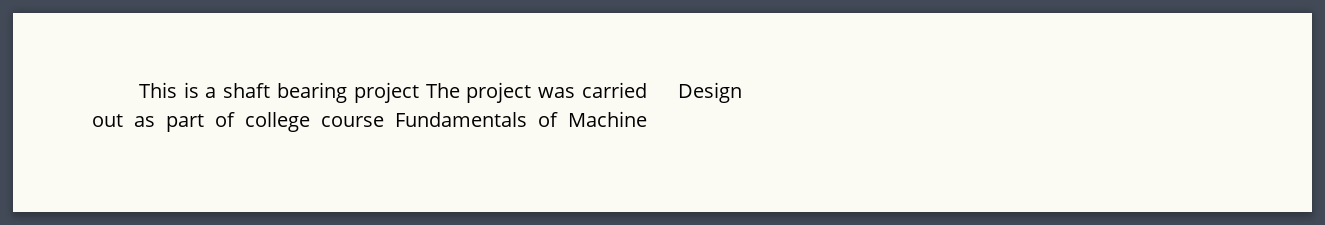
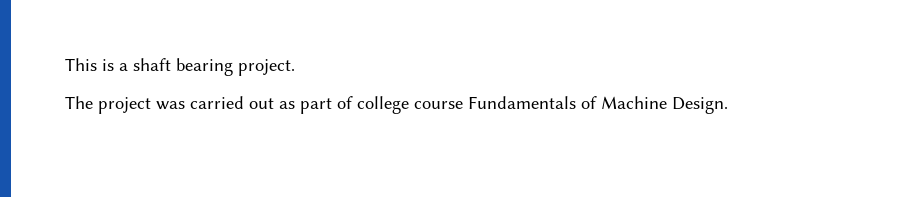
[353,82,419,103] project -> [238,59,295,76] project. //
[678,82,742,103] Design -> [672,97,728,114] Design.

